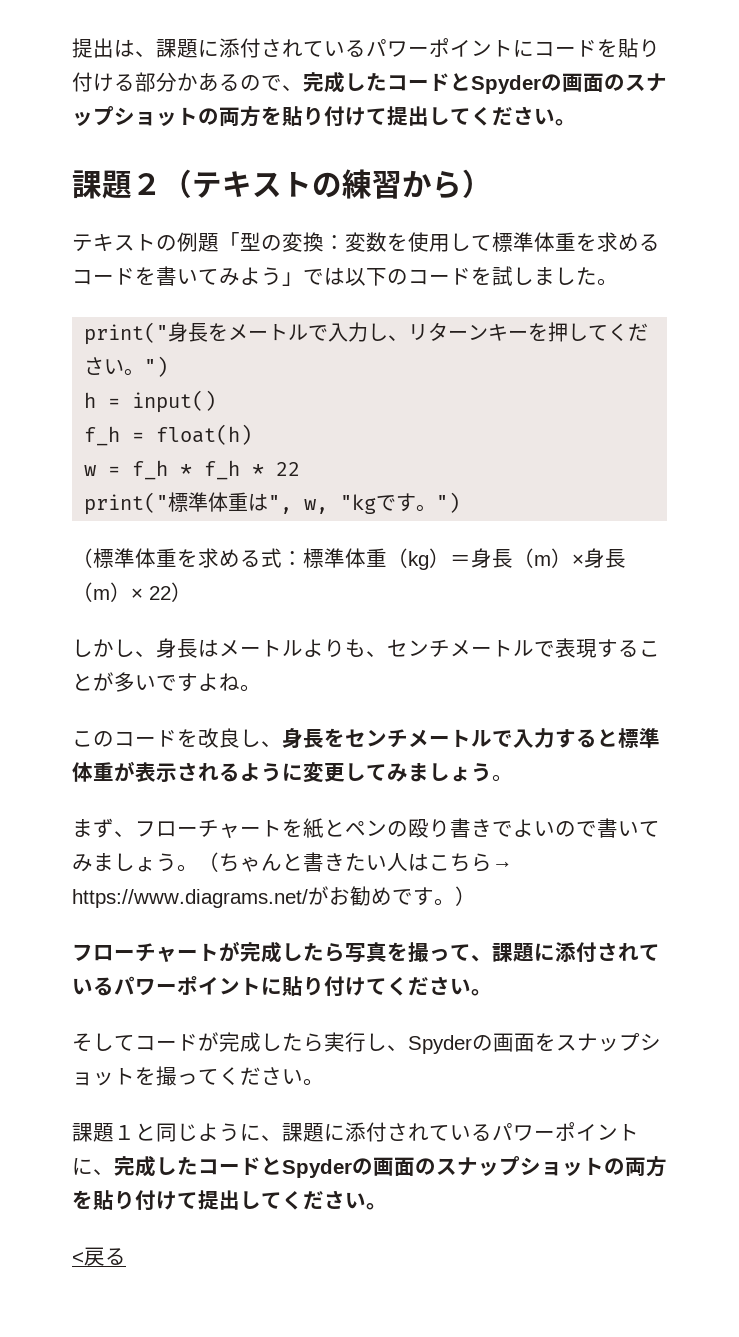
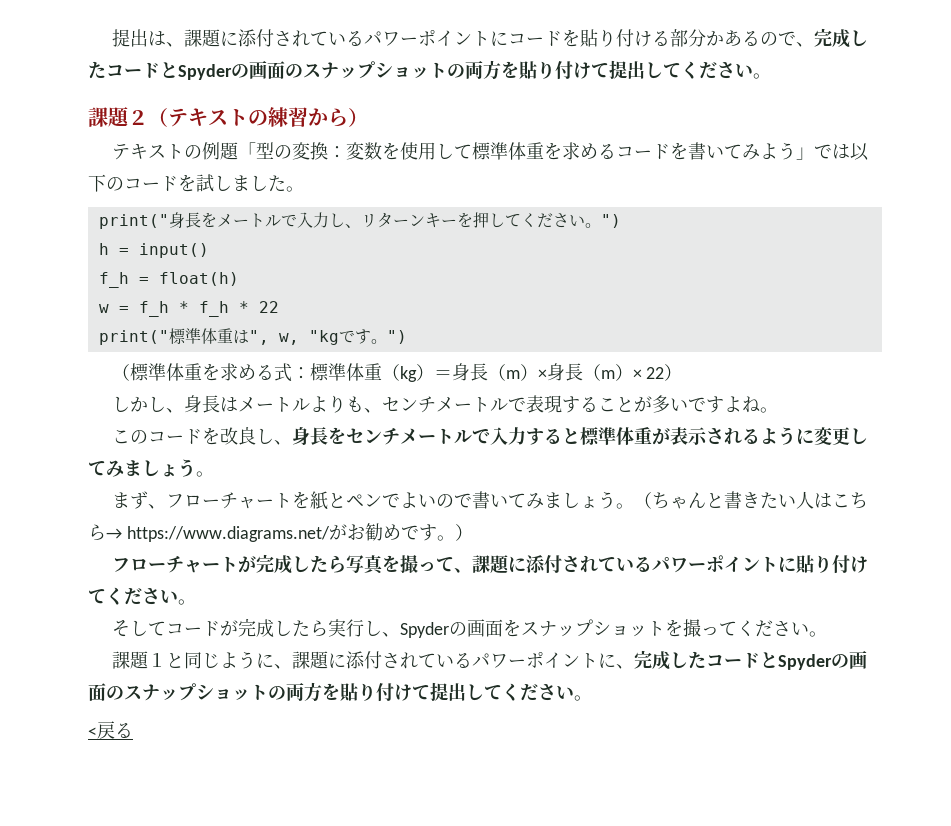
[387,818,492,838] の殴り書き -> (382, 500) none

